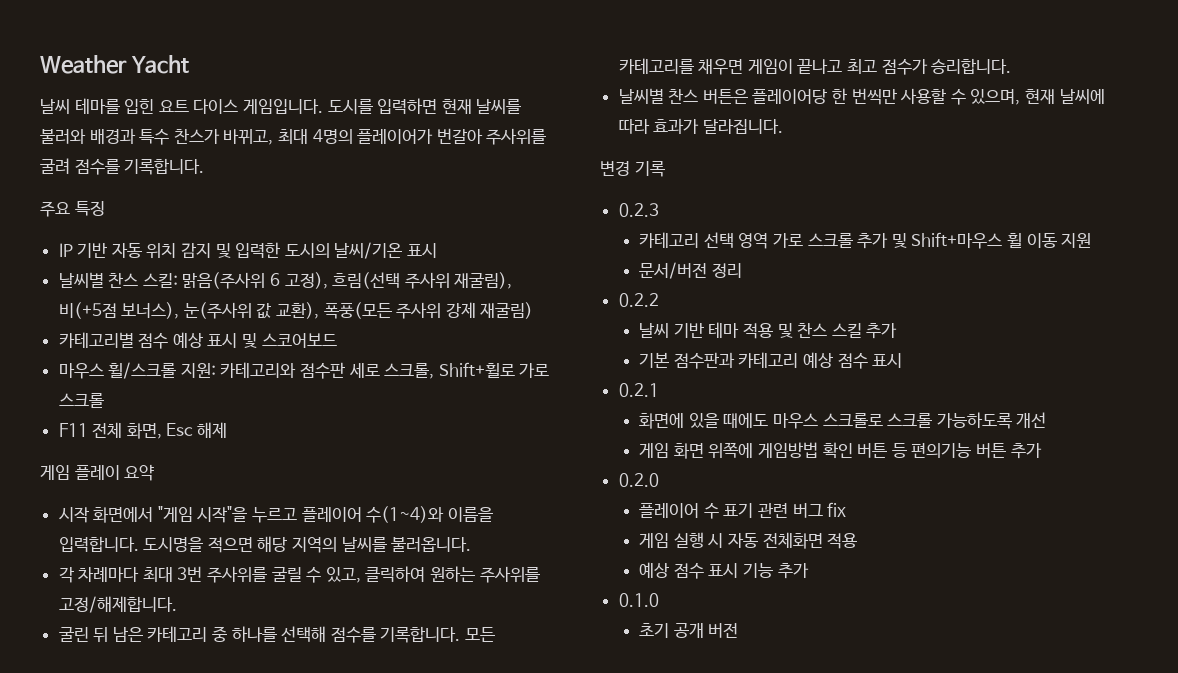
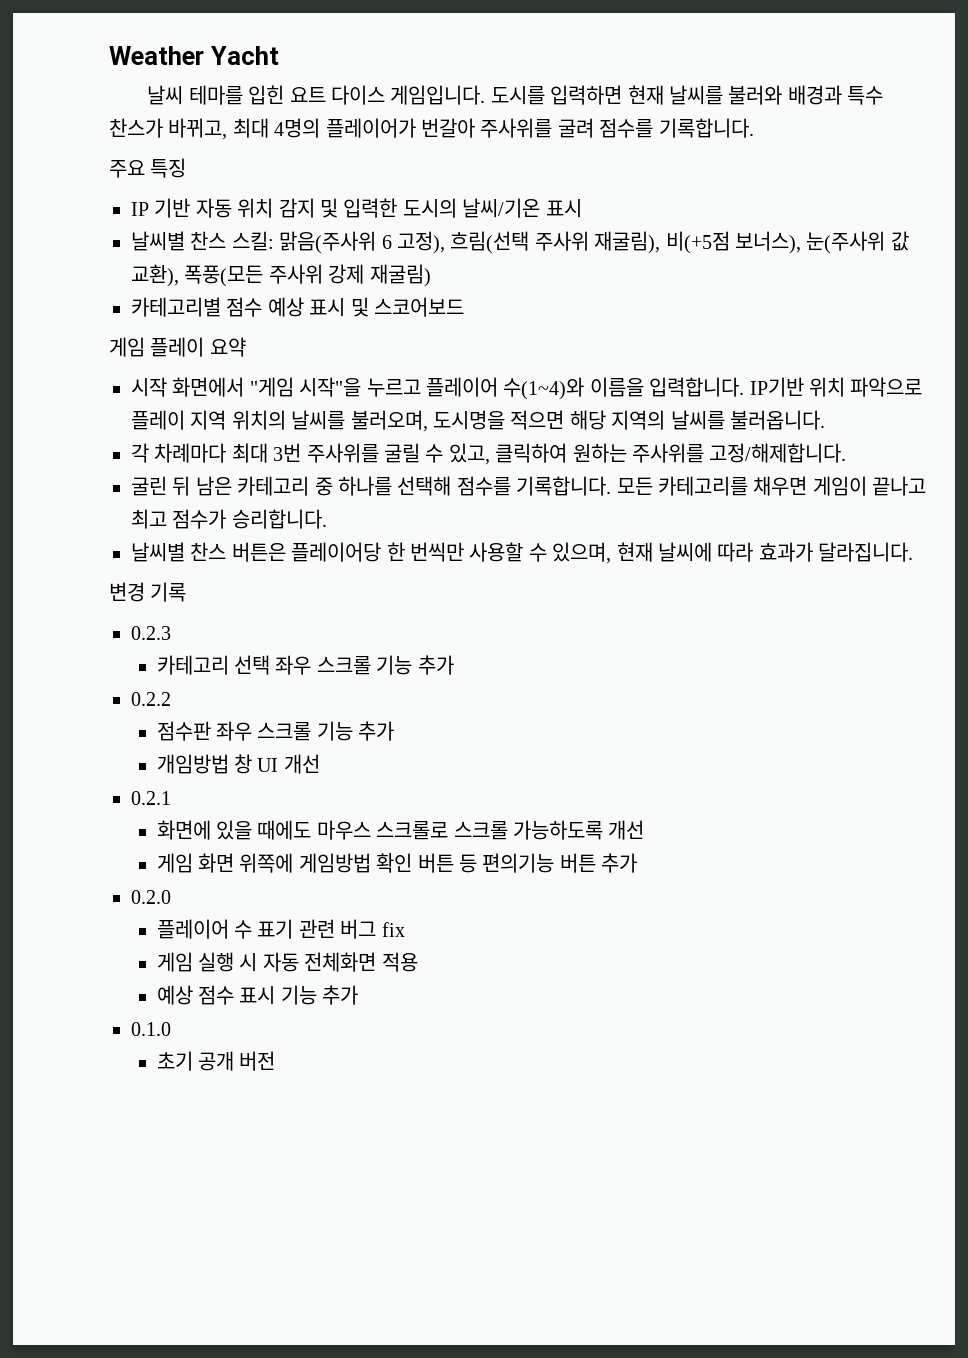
[58,362,550,379] [58,393,104,408] [58,422,228,439] // 마우스 휠/스크롤 지원: 카테고리와 점수판 세로 스크롤, Shift+휠로 가로 스크롤 // F11 전체 화면, Esc 해제 -> (464, 307) none
(139, 544) none -> [749,377,923,397] [131,410,428,432] IP기반 위치 파악으로 플레이 지역 위치의 날씨를 불러오며,
[738,232,1092,249] [639,262,742,279] [618,293,659,307] [639,322,898,339] [639,352,903,369] 영역 가로 스크롤 추가 및 Shift+마우스 휠 이동 지원 // 문서/버전 정리 // 0.2.2 // 날씨 기반 테마 적용 및 찬스 스킬 추가 // 기본 점수판과 카테고리 예상 점수 표시 -> [275,655,454,675] [131,692,171,706] [156,721,395,741] [156,754,320,774] 좌우 스크롤 기능 추가 // 0.2.2 // 점수판 좌우 스크롤 기능 추가 // 개임방법 창 UI 개선

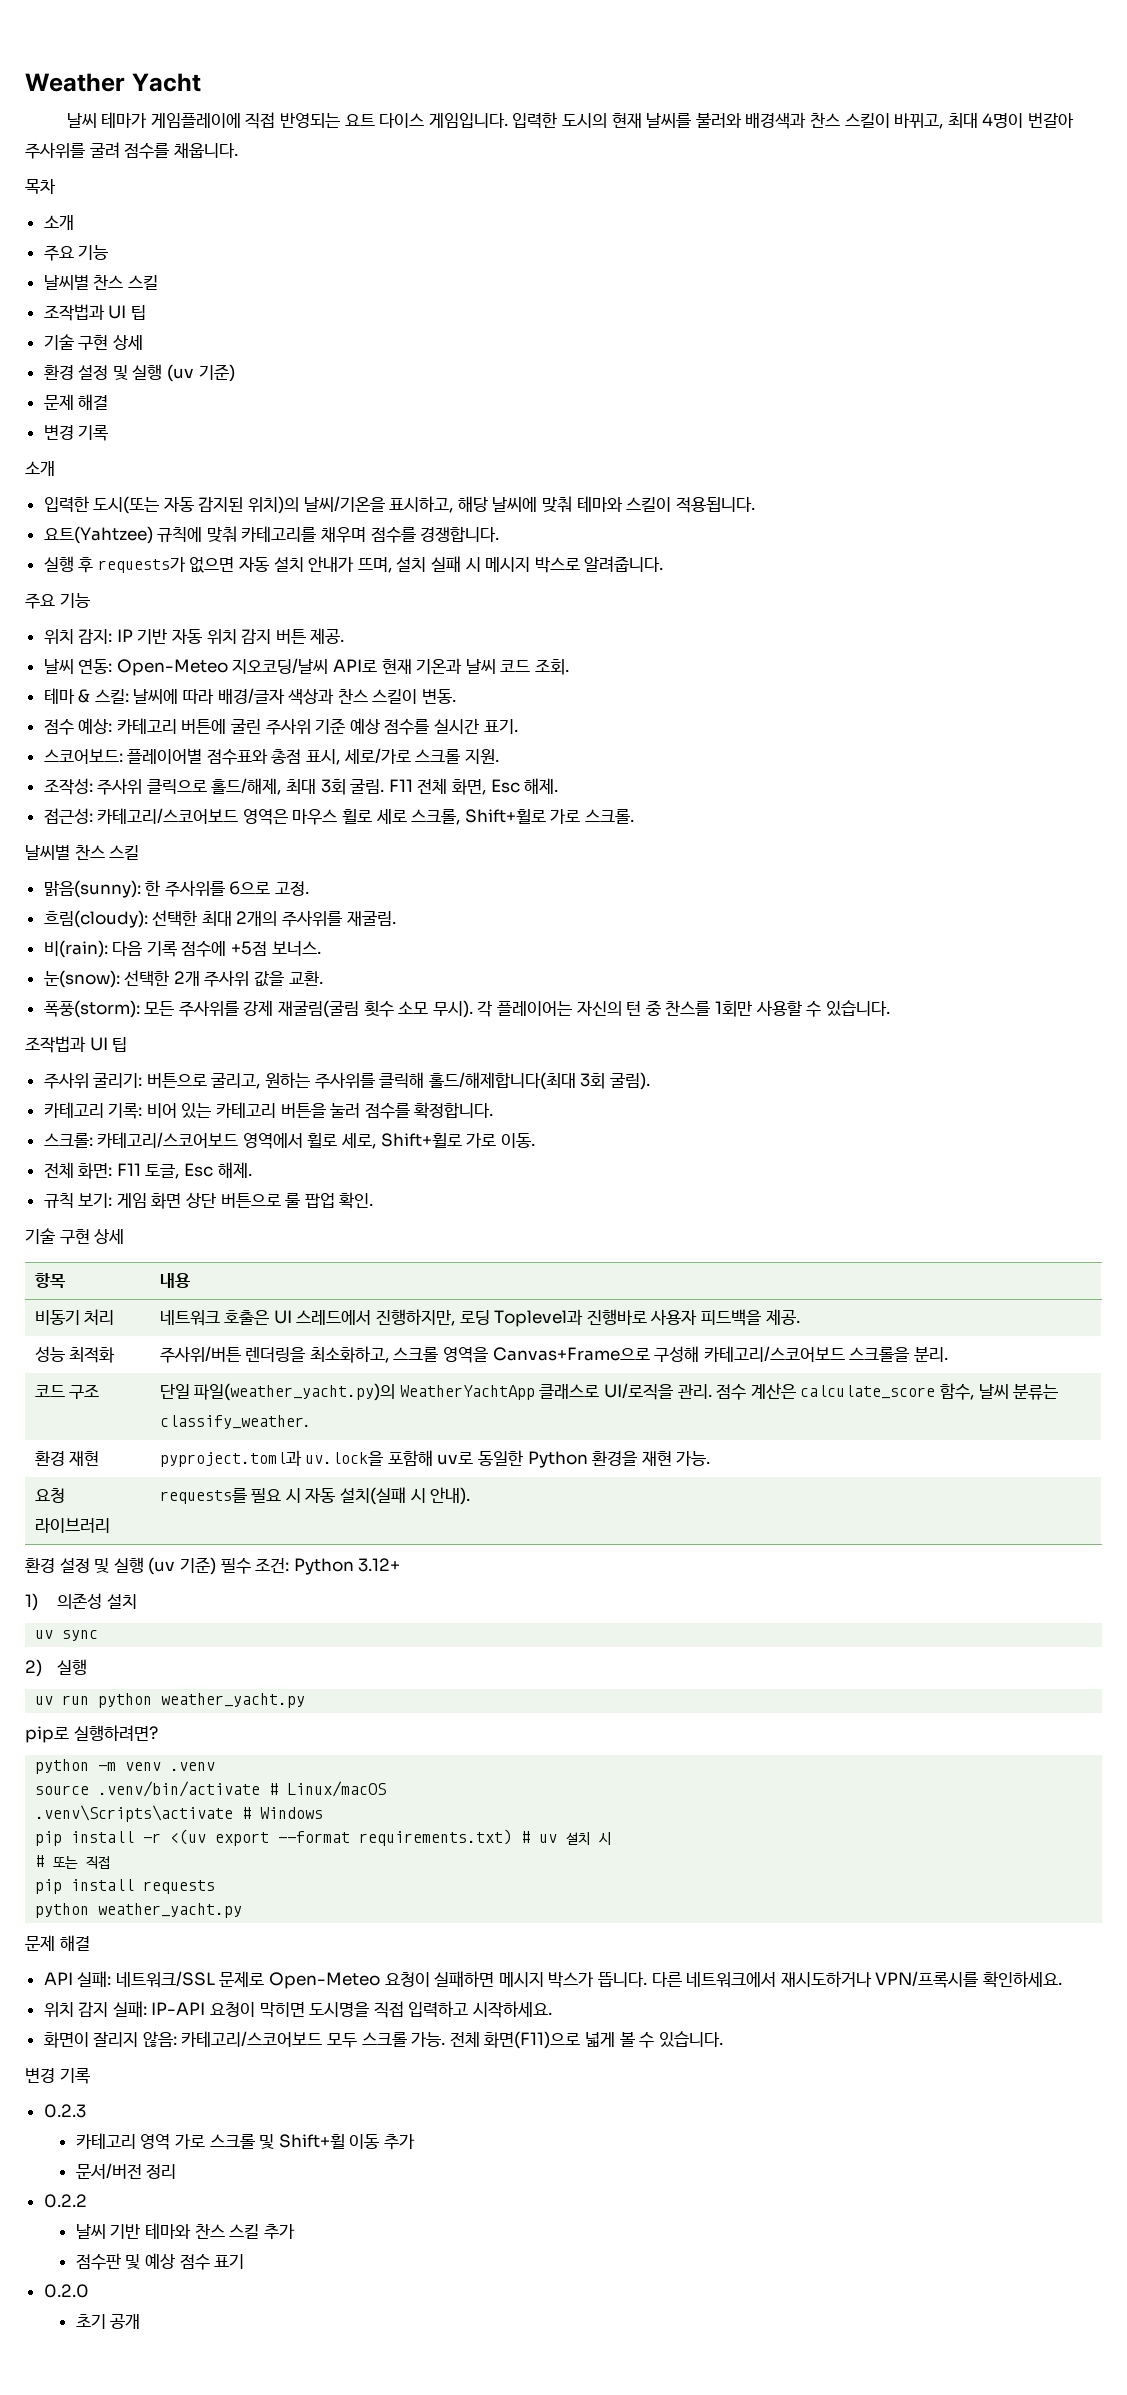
[188,85,285,105] 테마를 입힌 -> [101,112,341,129] 테마가 게임플레이에 직접 반영되는
[490,85,623,105] 도시를 입력하면 -> [512,112,608,128] 입력한 도시의
[787,85,884,105] [109,118,754,140] [109,158,187,178] 배경과 특수 찬스가 바뀌고, 최대 4명의 플레이어가 번갈아 주사위를 굴려 점수를 기록합니다. // 주요 특징 // -> [745,112,1074,129] [25,142,238,159] [25,179,56,194] [43,215,74,230] [43,245,109,261] [43,274,158,290] [43,304,146,321] [43,334,143,350] [43,364,235,382] [43,394,109,410] [43,425,109,441] [25,461,55,476] [43,496,755,514] [43,526,500,544] [43,556,664,573] [25,593,90,609] [43,629,113,645] 배경색과 찬스 스킬이 바뀌고, 최대 4명이 번갈아 주사위를 굴려 점수를 채웁니다. // 목차 // 소개 // 주요 기능 // 날씨별 찬스 스킬 // 조작법과 UI 팁 // 기술 구현 상세 // 환경 설정 및 실행 (uv 기준) // 문제 해결 // 변경 기록 // 소개 // 입력한 도시(또는 자동 감지된 위치)의 날씨/기온을 표시하고, 해당 날씨에 맞춰 테마와 스킬이 적용됩니다. // 요트(Yahtzee) 규칙에 맞춰 카테고리를 채우며 점수를 경쟁합니다. // 실행 후 requests가 없으면 자동 설치 안내가 뜨며, 설치 실패 시 메시지 박스로 알려줍니다. // 주요 기능 // 위치 감지:
[320,198,582,218] [131,231,909,254] [131,264,431,287] [131,297,464,317] [109,337,246,357] [131,377,923,400] [131,410,825,432] [131,443,847,465] [131,476,927,496] [131,509,327,529] [131,542,914,564] [109,582,187,602] [131,626,171,640] [156,655,454,675] 및 입력한 도시의 날씨/기온 표시 // 날씨별 찬스 스킬: 맑음(주사위 6 고정), 흐림(선택 주사위 재굴림), 비(+5점 보너스), 눈(주사위 값 교환), 폭풍(모든 주사위 강제 재굴림) // 카테고리별 점수 예상 표시 및 스코어보드 // 게임 플레이 요약 // 시작 화면에서 "게임 시작"을 누르고 플레이어 수(1~4)와 이름을 입력합니다. IP기반 위치 파악으로 플레이 지역 위치의 날씨를 불러오며, 도시명을 적으면 해당 지역의 날씨를 불러옵니다. // 각 차례마다 최대 3번 주사위를 굴릴 수 있고, 클릭하여 원하는 주사위를 고정/해제합니다. // 굴린 뒤 남은 카테고리 중 하나를 선택해 점수를 기록합니다. 모든 카테고리를 채우면 게임이 끝나고 최고 점수가 승리합니다. // 날씨별 찬스 버튼은 플레이어당 한 번씩만 사용할 수 있으며, 현재 날씨에 따라 효과가 달라집니다. // 변경 기록 // 0.2.3 // 카테고리 선택 좌우 스크롤 기능 추가 -> [275,628,345,644] [43,658,570,676] [43,688,457,705] [43,718,518,735] [43,748,499,765] [43,778,559,795] [43,808,635,825] [25,844,140,860] [43,880,310,898] [43,910,396,928] [43,940,321,958] [43,970,323,988] [43,1000,890,1018] [25,1036,128,1053] [43,1072,651,1090] [43,1102,494,1119] [43,1132,535,1149] [43,1162,252,1179] [43,1192,374,1209] [25,1228,125,1244] [34,1273,66,1288] [159,1273,191,1288] [34,1309,115,1325] [159,1309,800,1327] [34,1346,116,1363] [159,1346,948,1363] [34,1384,100,1399] [159,1383,1059,1401] [159,1415,308,1429] [34,1451,100,1466] [159,1450,711,1468] [34,1488,65,1503] [34,1518,110,1533] [159,1487,471,1505] [25,1557,401,1575] [25,1593,137,1611] [35,1630,99,1641] [25,1659,88,1677] [35,1693,306,1708] [25,1725,158,1743] [35,1759,216,1774] [35,1781,387,1797] [35,1805,324,1822] [35,1829,612,1846] [35,1855,111,1869] [35,1879,216,1894] [35,1903,243,1918] [25,1935,90,1951] [43,1971,1062,1989] [43,2001,553,2018] [43,2031,723,2049] [25,2068,90,2084] [43,2104,86,2118] [75,2133,415,2150] [75,2163,177,2179] 버튼 제공. // 날씨 연동: Open-Meteo 지오코딩/날씨 API로 현재 기온과 날씨 코드 조회. // 테마 & 스킬: 날씨에 따라 배경/글자 색상과 찬스 스킬이 변동. // 점수 예상: 카테고리 버튼에 굴린 주사위 기준 예상 점수를 실시간 표기. // 스코어보드: 플레이어별 점수표와 총점 표시, 세로/가로 스크롤 지원. // 조작성: 주사위 클릭으로 홀드/해제, 최대 3회 굴림. F11 전체 화면, Esc 해제. // 접근성: 카테고리/스코어보드 영역은 마우스 휠로 세로 스크롤, Shift+휠로 가로 스크롤. // 날씨별 찬스 스킬 // 맑음(sunny): 한 주사위를 6으로 고정. // 흐림(cloudy): 선택한 최대 2개의 주사위를 재굴림. // 비(rain): 다음 기록 점수에 +5점 보너스. // 눈(snow): 선택한 2개 주사위 값을 교환. // 폭풍(storm): 모든 주사위를 강제 재굴림(굴림 횟수 소모 무시). 각 플레이어는 자신의 턴 중 찬스를 1회만 사용할 수 있습니다. // 조작법과 UI 팁 // 주사위 굴리기: 버튼으로 굴리고, 원하는 주사위를 클릭해 홀드/해제합니다(최대 3회 굴림). // 카테고리 기록: 비어 있는 카테고리 버튼을 눌러 점수를 확정합니다. // 스크롤: 카테고리/스코어보드 영역에서 휠로 세로, Shift+휠로 가로 이동. // 전체 화면: F11 토글, Esc 해제. // 규칙 보기: 게임 화면 상단 버튼으로 룰 팝업 확인. // 기술 구현 상세 // 항목 | 내용 // 비동기 처리 | 네트워크 호출은 UI 스레드에서 진행하지만, 로딩 Toplevel과 진행바로 사용자 피드백을 제공. // 성능 최적화 | 주사위/버튼 렌더링을 최소화하고, 스크롤 영역을 Canvas+Frame으로 구성해 카테고리/스코어보드 스크롤을 분리. // 코드 구조 | 단일 파일(weather_yacht.py)의 WeatherYachtApp 클래스로 UI/로직을 관리. 점수 계산은 calculate_score 함수, 날씨 분류는 classify_weather. // 환경 재현 | pyproject.toml과 uv.lock을 포함해 uv로 동일한 Python 환경을 재현 가능. // 요청 라이브러리 | requests를 필요 시 자동 설치(실패 시 안내). // 환경 설정 및 실행 (uv 기준) 필수 조건: Python 3.12+ // 1) 의존성 설치 // uv sync // 2) 실행 // uv run python weather_yacht.py // pip로 실행하려면? // python -m venv .venv // source .venv/bin/activate # Linux/macOS // .venv\Scripts\activate # Windows // pip install -r <(uv export --format requirements.txt) # uv 설치 시 // # 또는 직접 // pip install requests // python weather_yacht.py // 문제 해결 // API 실패: 네트워크/SSL 문제로 Open-Meteo 요청이 실패하면 메시지 박스가 뜹니다. 다른 네트워크에서 재시도하거나 VPN/프록시를 확인하세요. // 위치 감지 실패: IP-API 요청이 막히면 도시명을 직접 입력하고 시작하세요. // 화면이 잘리지 않음: 카테고리/스코어보드 모두 스크롤 가능. 전체 화면(F11)으로 넓게 볼 수 있습니다. // 변경 기록 // 0.2.3 // 카테고리 영역 가로 스크롤 및 Shift+휠 이동 추가 // 문서/버전 정리
[156,721,395,741] [156,754,320,774] [131,791,171,805] [156,820,645,840] [156,853,638,873] [131,890,171,904] [156,919,405,939] [156,952,418,972] [156,985,359,1005] [131,1022,171,1036] 점수판 좌우 스크롤 기능 추가 // 개임방법 창 UI 개선 // 0.2.1 // 화면에 있을 때에도 마우스 스크롤로 스크롤 가능하도록 개선 // 게임 화면 위쪽에 게임방법 확인 버튼 등 편의기능 버튼 추가 // 0.2.0 // 플레이어 수 표기 관련 버그 fix // 게임 실행 시 자동 전체화면 적용 // 예상 점수 표시 기능 추가 // 0.1.0 -> [75,2223,295,2240] [75,2253,245,2270] [43,2284,89,2298] 날씨 기반 테마와 찬스 스킬 추가 // 점수판 및 예상 점수 표기 // 0.2.0
[239,1051,276,1071] 버전 -> (141, 2321) none

